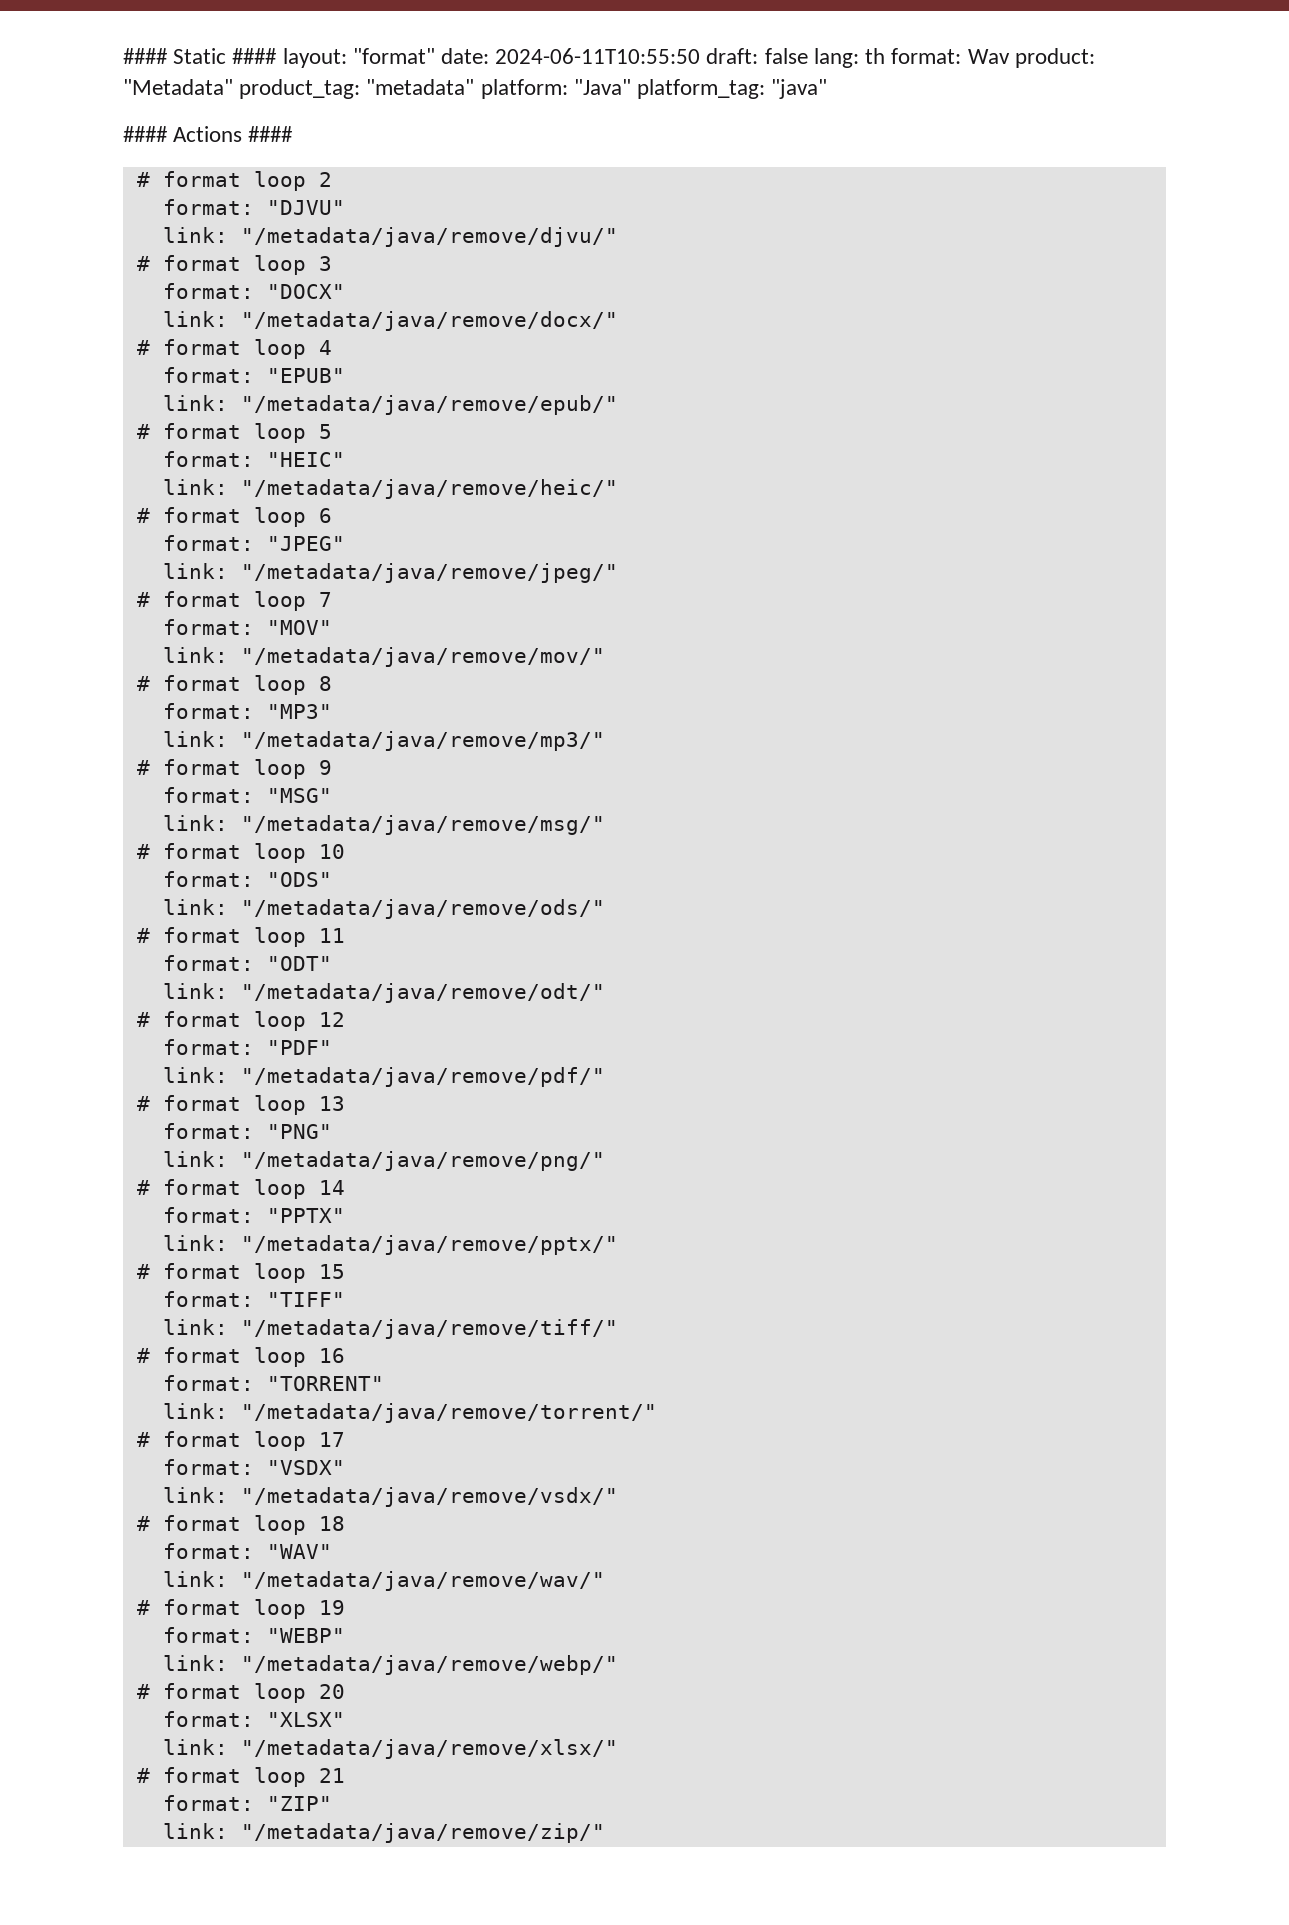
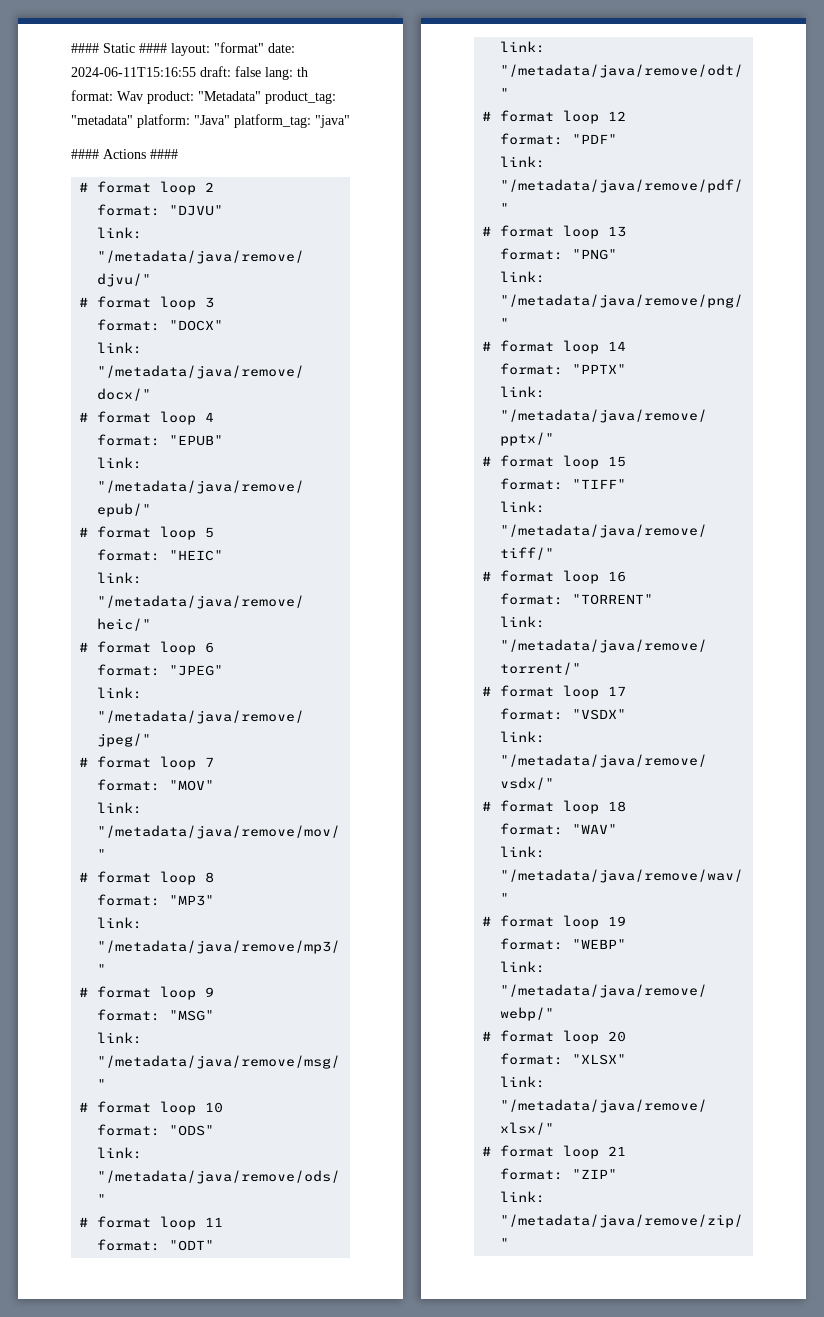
[495,48,701,64] 2024-06-11T10:55:50 -> [71,67,196,77] 2024-06-11T15:16:55

